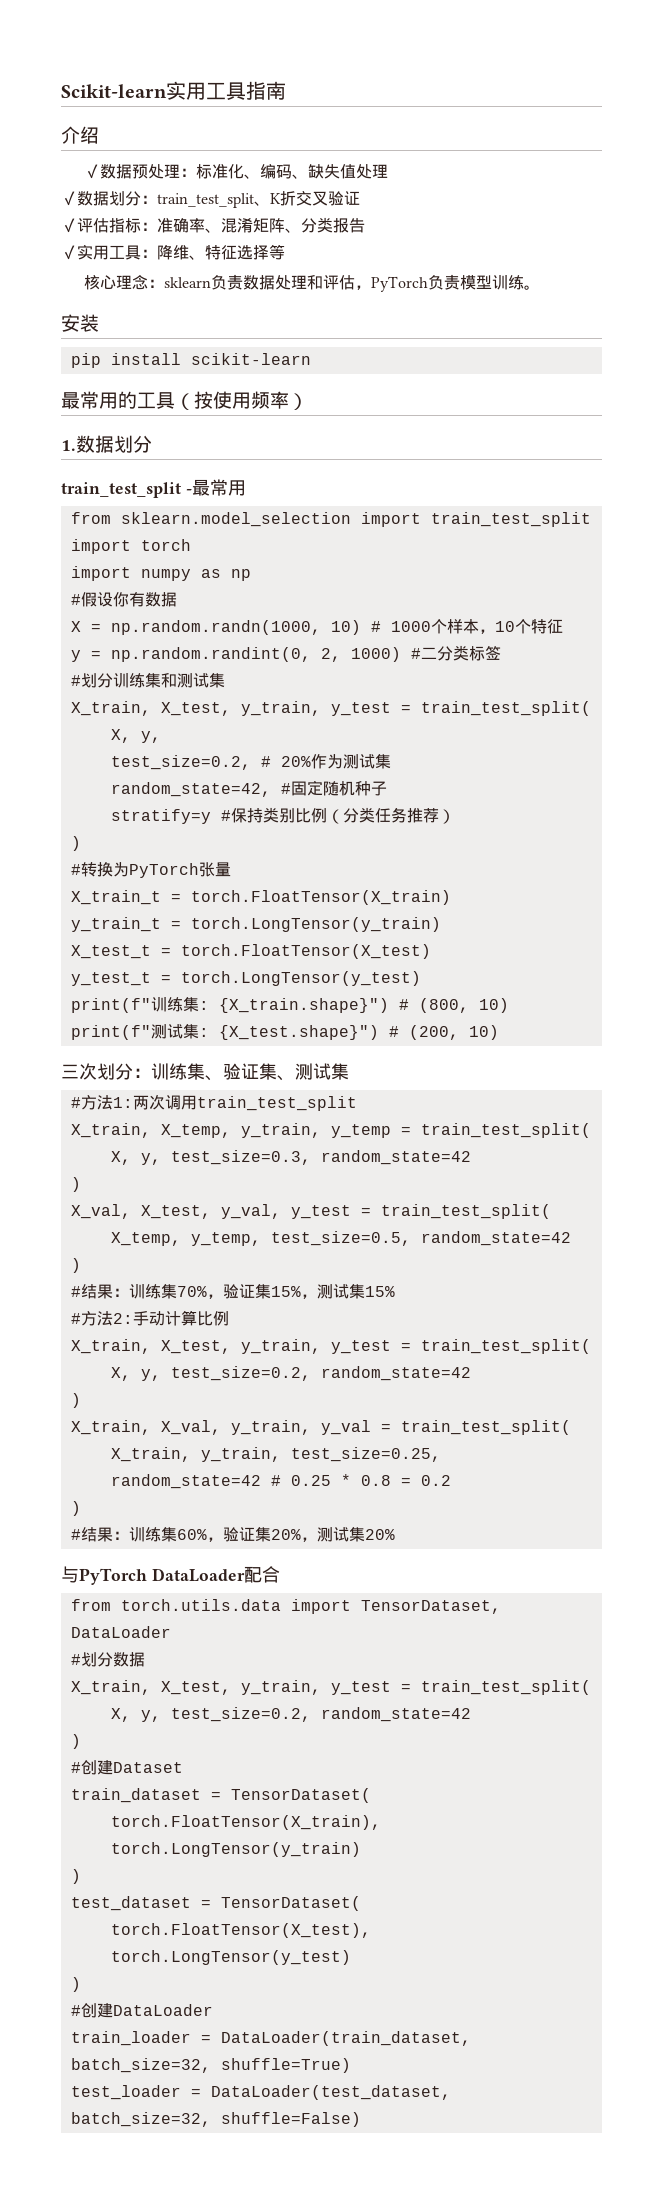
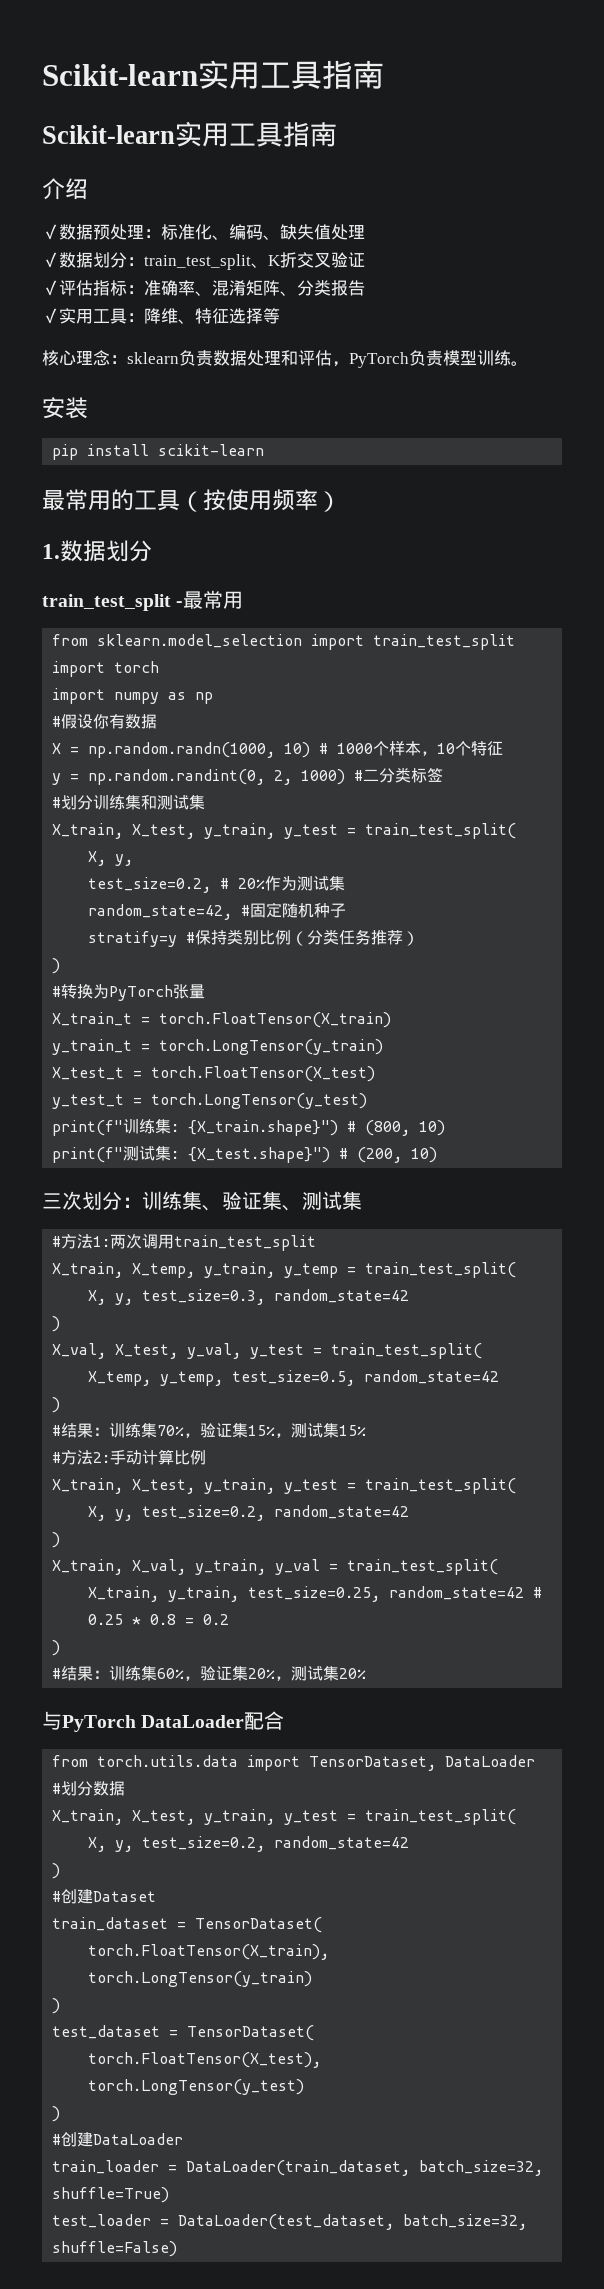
[61,81,286,100] Scikit-learn实用工具指南 -> [42,60,384,90] [42,121,337,147] Scikit-learn实用工具指南 // Scikit-learn实用工具指南

